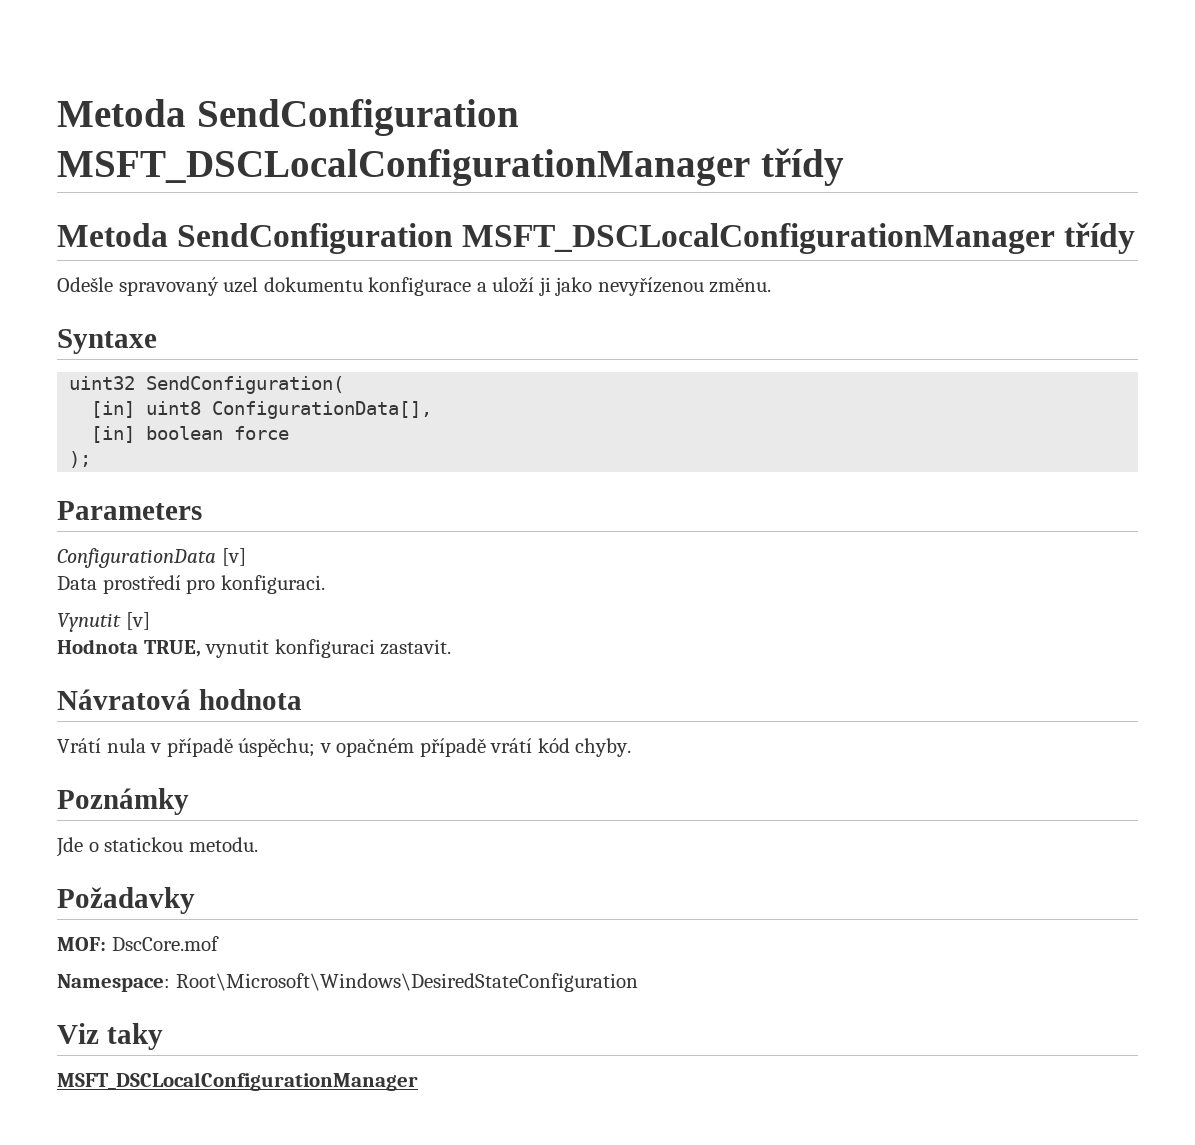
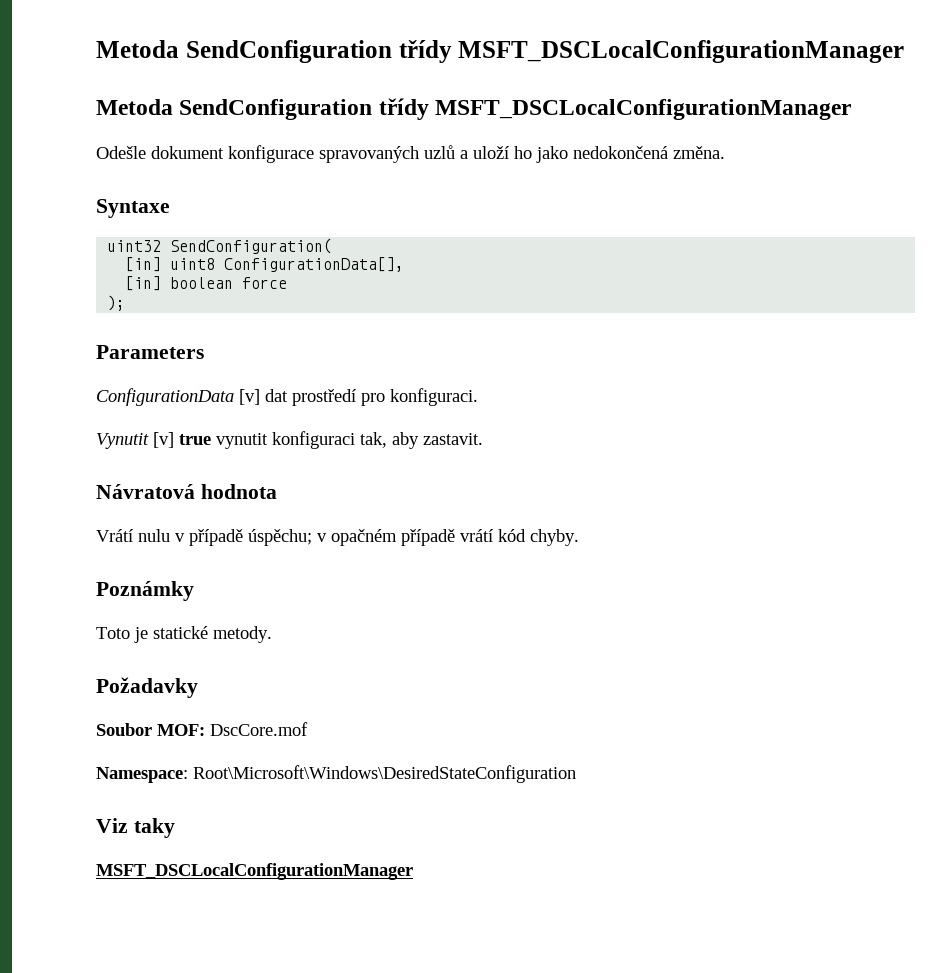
[57,99,519,136] [57,148,844,186] [57,222,1136,254] Metoda SendConfiguration MSFT_DSCLocalConfigurationManager třídy // Metoda SendConfiguration MSFT_DSCLocalConfigurationManager třídy -> [96,40,905,63] [96,98,852,120] Metoda SendConfiguration třídy MSFT_DSCLocalConfigurationManager // Metoda SendConfiguration třídy MSFT_DSCLocalConfigurationManager
[118,277,772,296] spravovaný uzel dokumentu konfigurace a uloží ji jako nevyřízenou změnu. -> [151,145,725,163] dokument konfigurace spravovaných uzlů a uloží ho jako nedokončená změna.
[57,576,97,590] // Data -> [265,389,288,402] dat
[57,639,375,658] // Hodnota TRUE, vynutit konfiguraci -> [179,431,419,449] true vynutit konfiguraci tak, aby
[106,738,146,753] nula -> [138,529,170,542] nulu
[56,837,258,857] Jde o statickou metodu. -> [96,626,272,643] Toto je statické metody.
(195, 900) none -> [96,723,152,736] Soubor

